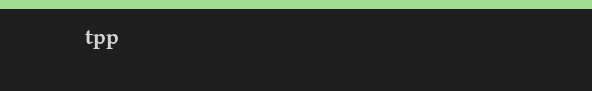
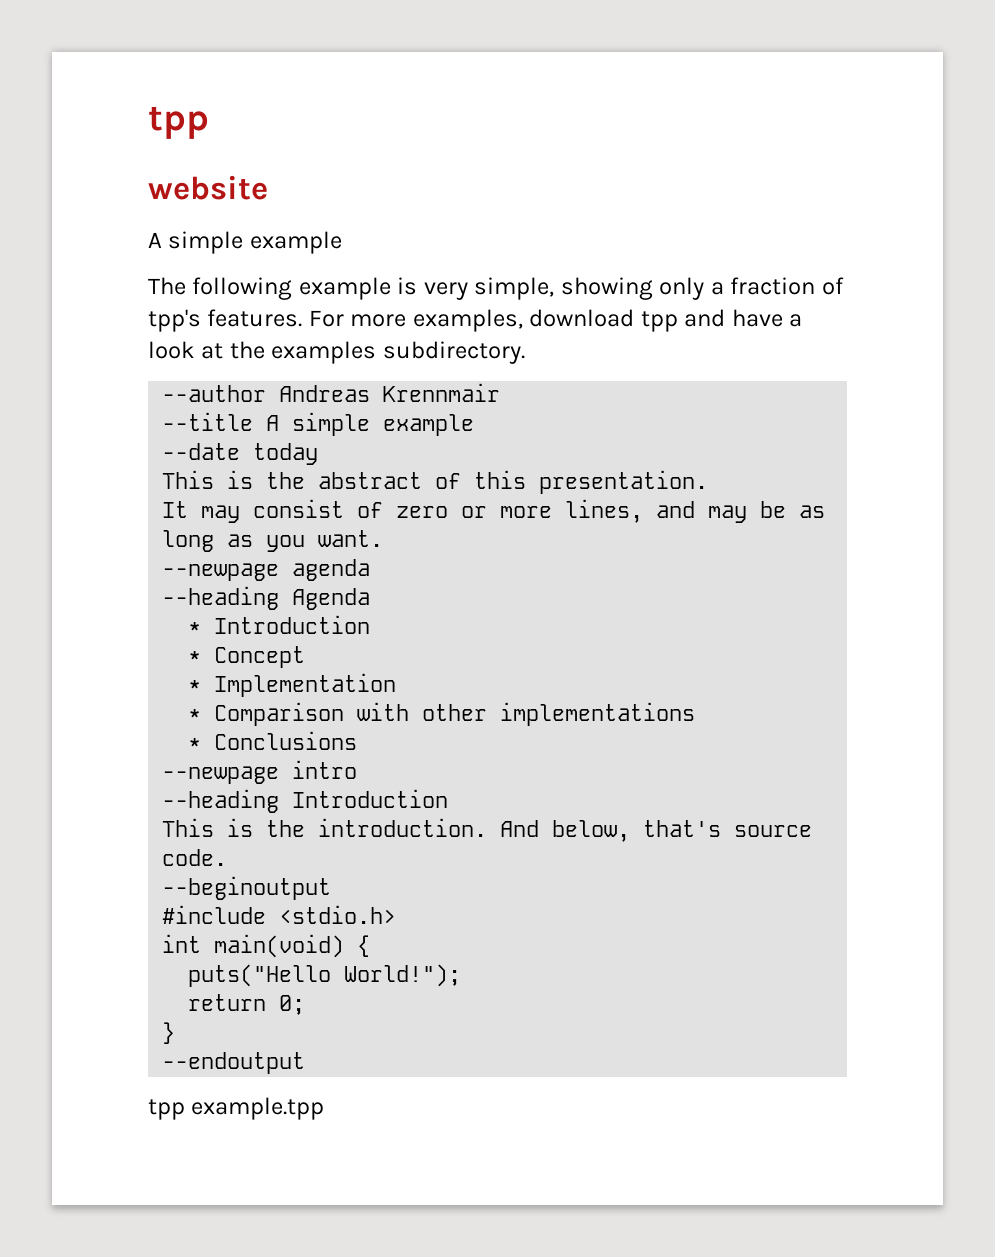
[85,30,119,49] tpp -> [148,106,209,139] [148,175,268,200] [148,231,342,254] [148,277,844,300] [148,309,803,332] [148,341,525,364] [162,383,501,402] [162,412,475,436] [162,443,319,465] [162,470,709,494] [162,499,826,523] [162,530,384,552] [162,559,371,581] [162,586,371,610] [188,615,371,634] [188,646,306,668] [188,673,397,697] [188,702,696,726] [188,731,358,750] [162,760,358,784] [162,789,449,813] [162,818,813,842] [162,849,228,866] [162,876,332,900] [162,905,397,924] [162,934,371,958] [188,964,462,987] [188,994,306,1015] [162,1022,176,1044] [162,1052,306,1074] [148,1097,325,1120] tpp // website // A simple example // The following example is very simple, showing only a fraction of tpp's features. For more examples, download tpp and have a look at the examples subdirectory. // --author Andreas Krennmair // --title A simple example // --date today // This is the abstract of this presentation. // It may consist of zero or more lines, and may be as long as you want. // --newpage agenda // --heading Agenda // * Introduction // * Concept // * Implementation // * Comparison with other implementations // * Conclusions // --newpage intro // --heading Introduction // This is the introduction. And below, that's source code. // --beginoutput // #include <stdio.h> // int main(void) { // puts("Hello World!"); // return 0; // } // --endoutput // tpp example.tpp

